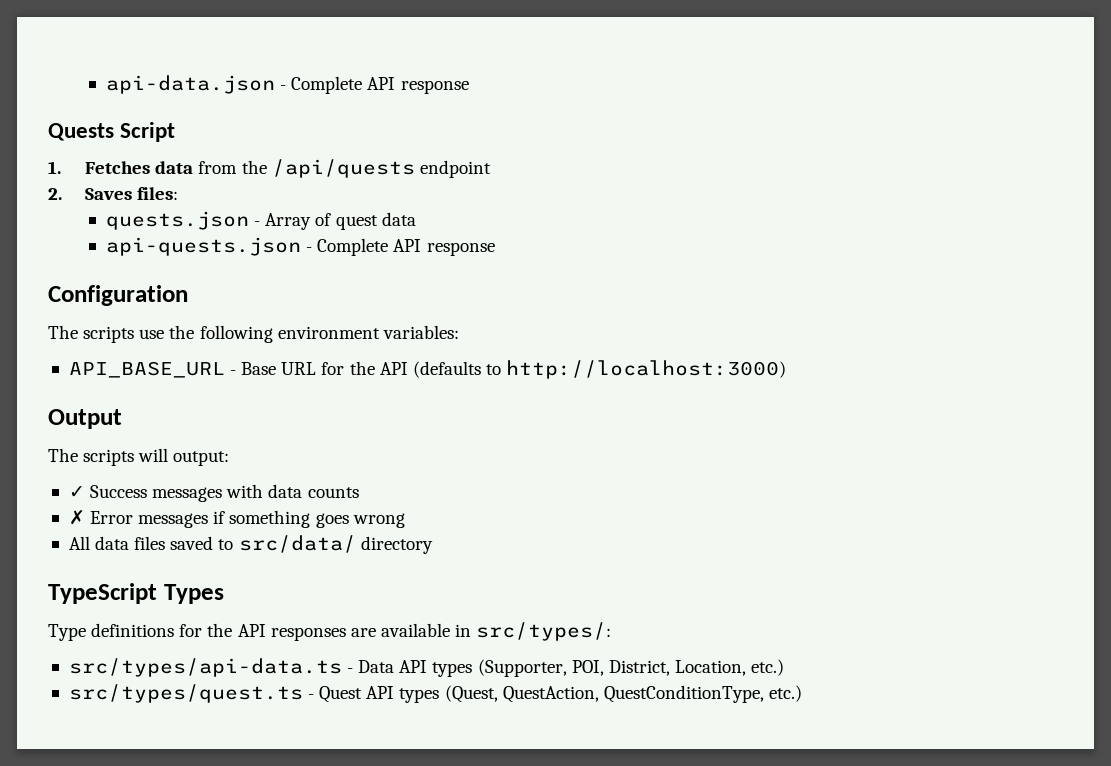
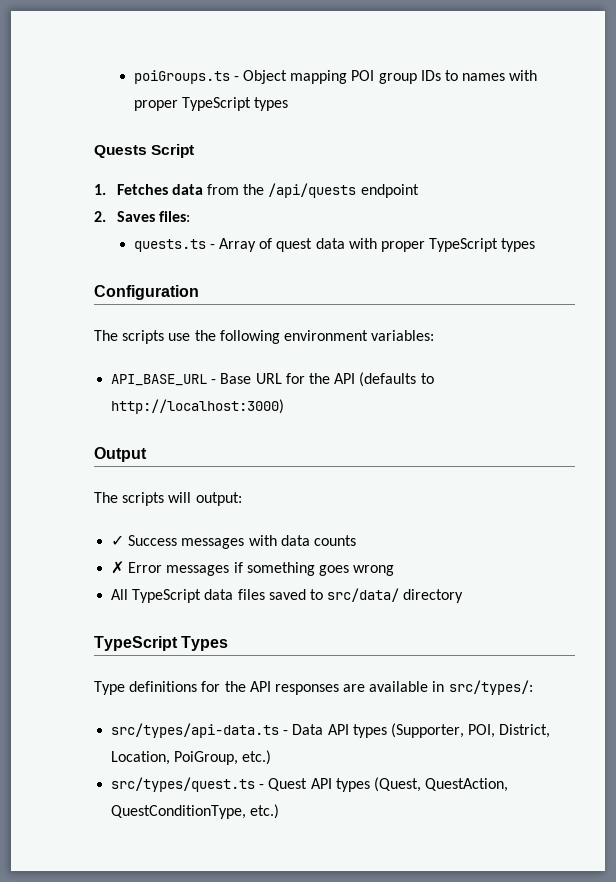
[106,75,469,94] api-data.json - Complete API response -> [133,70,538,84] [133,97,289,111] poiGroups.ts - Object mapping POI group IDs to names with proper TypeScript types
[106,211,250,230] quests.json -> [133,239,206,252] quests.ts
[106,237,495,256] // api-quests.json - Complete API response -> [348,238,536,252] with proper TypeScript types
(90, 543) none -> [132,589,202,603] TypeScript
(746, 668) none -> [174,751,239,765] PoiGroup,

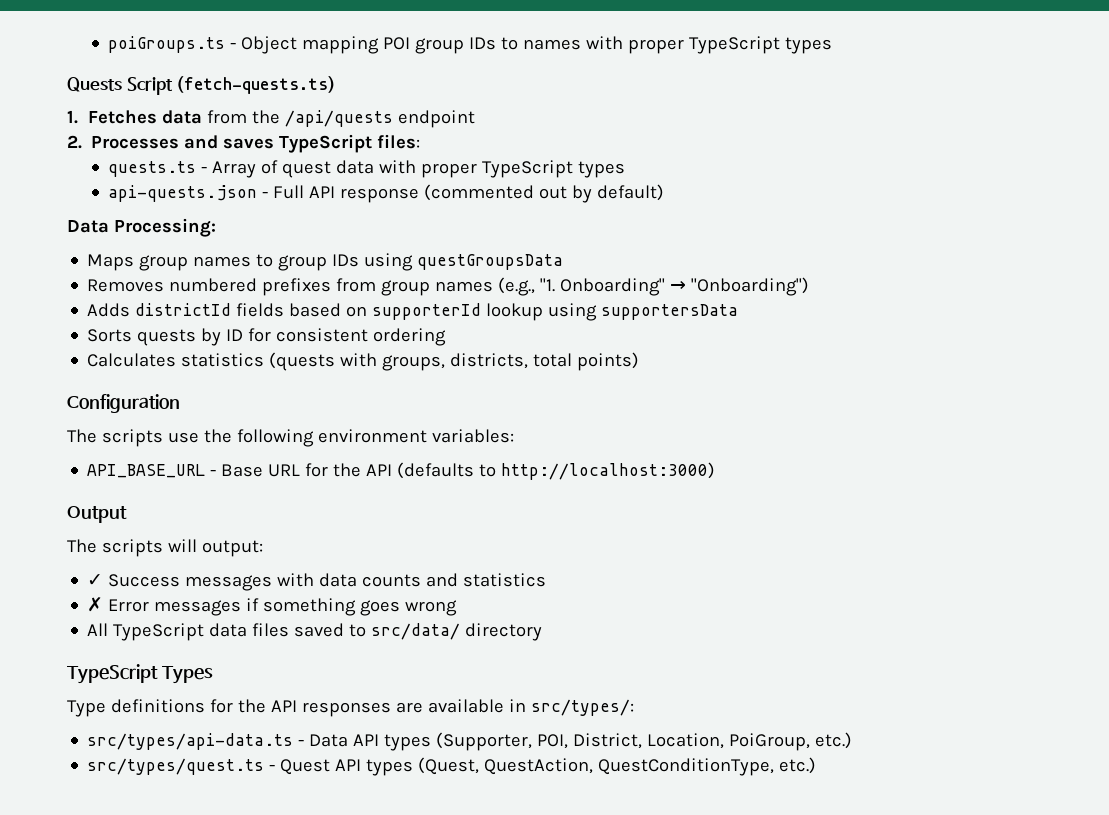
(195, 151) none -> [176,76,337,94] (fetch-quests.ts)
[116,211,155,222] Saves -> [91,134,373,153] Processes and saves TypeScript
(536, 245) none -> [108,184,665,203] [67,218,216,237] [87,253,564,271] [87,277,810,296] [87,303,739,321] [87,328,447,346] [87,352,640,371] // api-quests.json - Full API response (commented out by default) // Data Processing: // Maps group names to group IDs using questGroupsData // Removes numbered prefixes from group names (e.g., "1. Onboarding" → "Onboarding") // Adds districtId fields based on supporterId lookup using supportersData // Sorts quests by ID for consistent ordering // Calculates statistics (quests with groups, districts, total points)
(356, 540) none -> [426,573,547,587] and statistics

